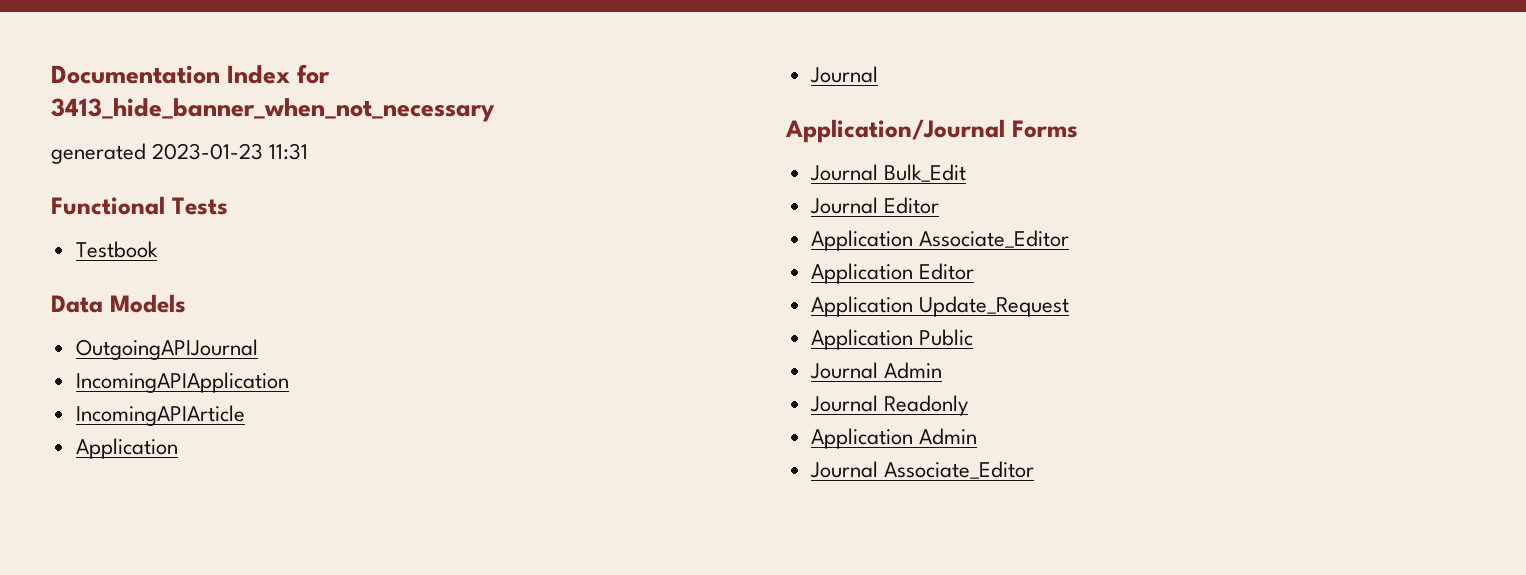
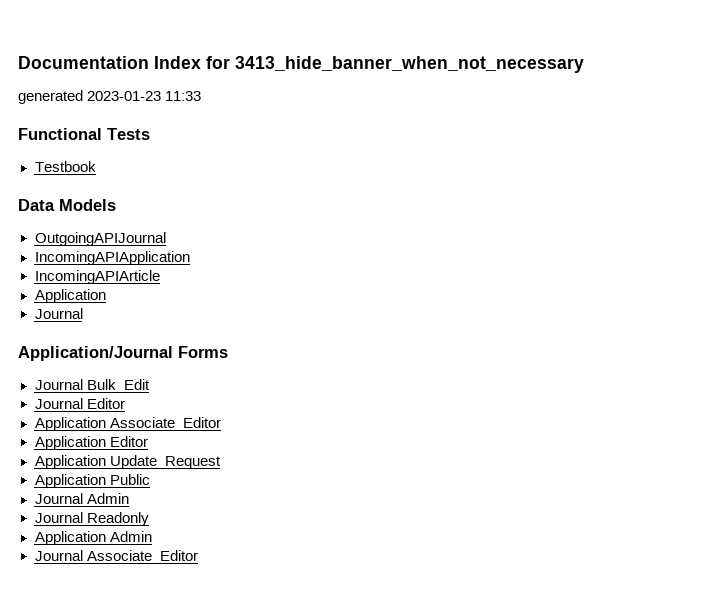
[269,143,309,160] 11:31 -> [165,91,202,101] 11:33

